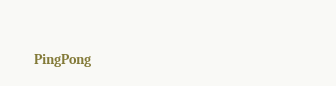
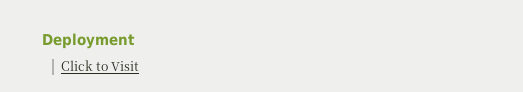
[34,54,91,67] PingPong -> [42,33,135,49] [60,60,140,71] Deployment // Click to Visit

